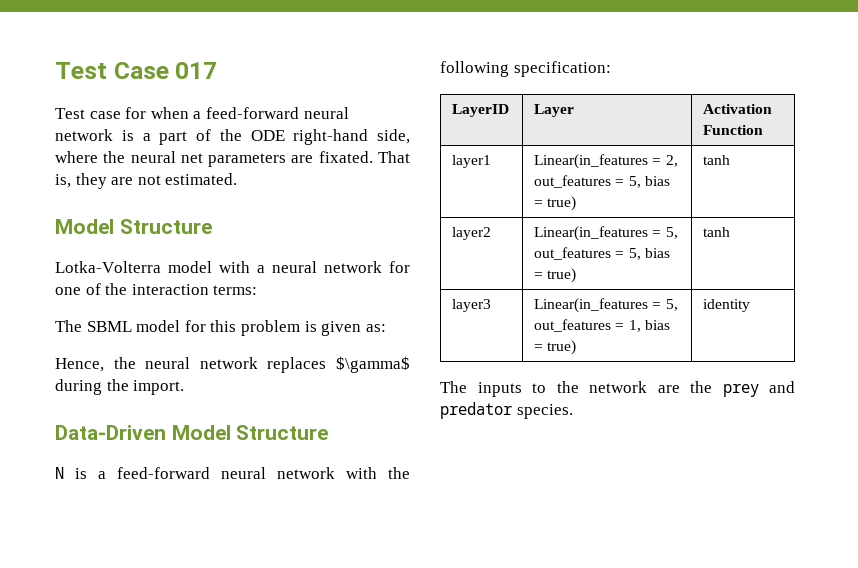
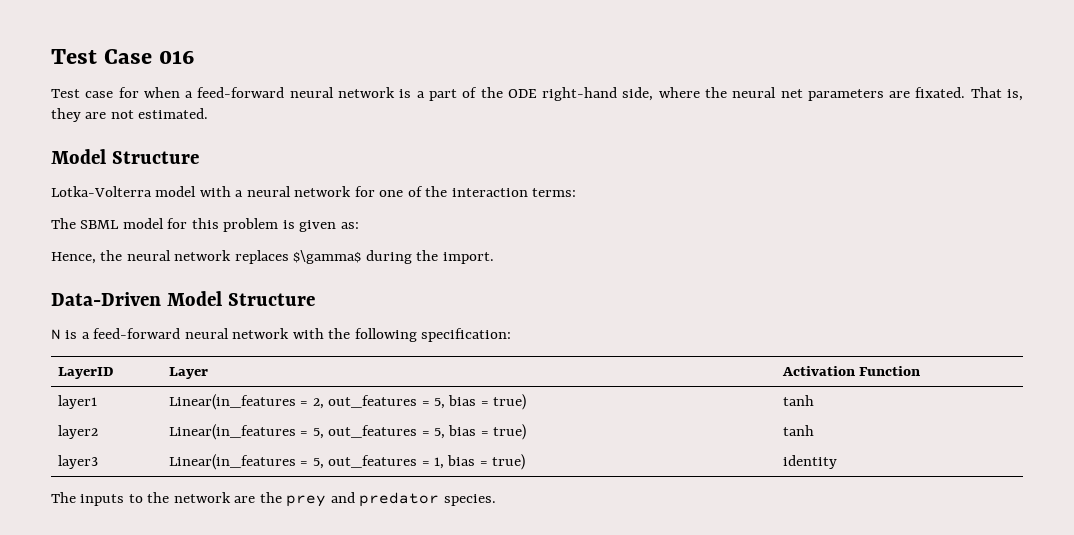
[175,62,218,79] 017 -> [159,50,195,64] 016

